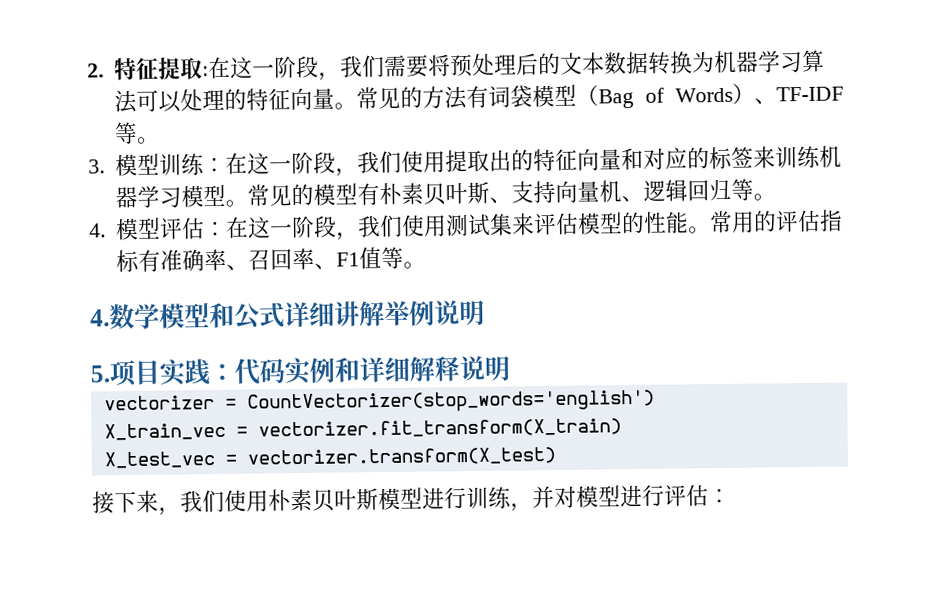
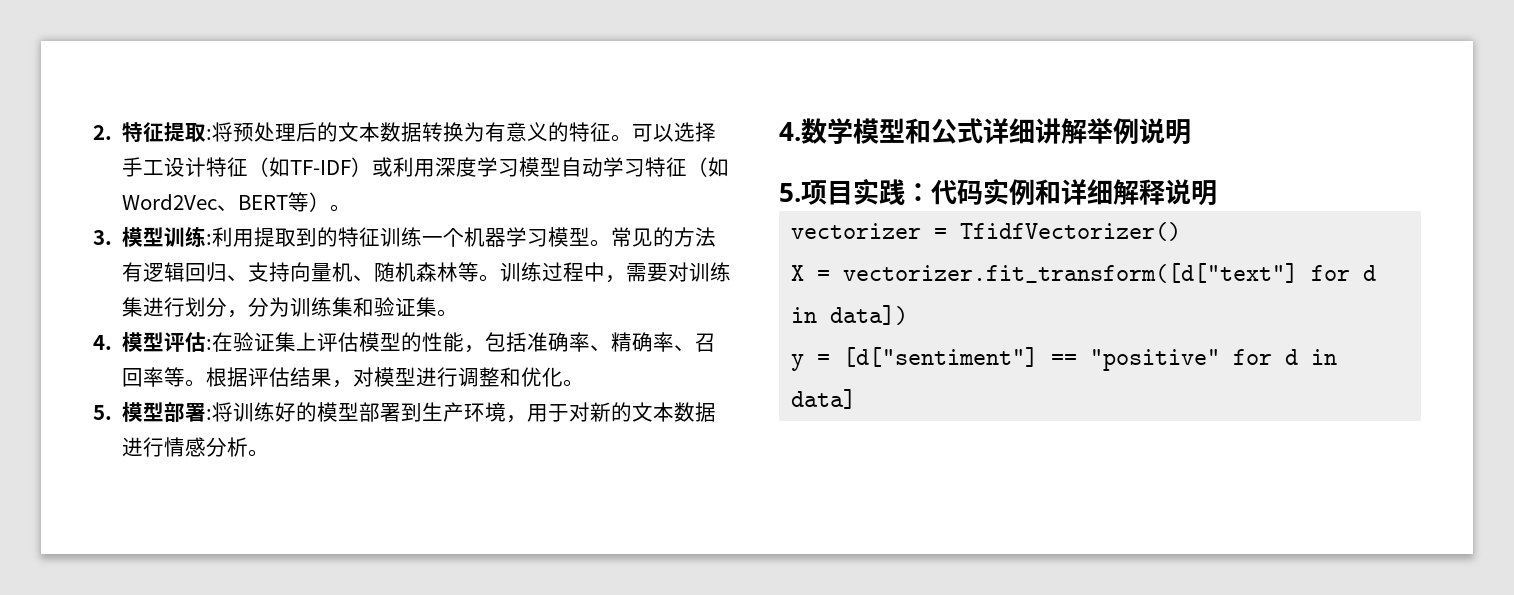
[207,54,429,81] 在这一阶段，我们需要 -> (213, 134) none
[713,49,825,74] [113,83,844,114] [113,121,160,145] [88,145,821,177] 机器学习算法可以处理的特征向量。常见的方法有词袋模型（Bag of Words）、TF-IDF等。 // 3.模型训练：在这一阶段，我们使用提取出的特征向量和对应的标签来训练 -> [485,122,717,142] [122,157,730,177] [122,192,352,212] [93,226,465,247] 有意义的特征。可以选择手工设计特征（如TF-IDF）或利用深度学习模型自动学习特征（如Word2Vec、BERT等）。 // 3.模型训练:利用提取到的特征训练一个
[312,181,490,206] 模型有朴素贝叶斯 -> [674,227,717,247] [122,262,228,282] 方法有逻辑回归
[642,178,776,202] [89,209,843,241] [115,246,404,273] 逻辑回归等。 // 4.模型评估：在这一阶段，我们使用测试集来评估模型的性能。常用的评估指标有准确率、召回率、F1值等 -> [374,262,732,283] [122,297,459,318] [93,332,717,353] [122,367,585,388] [93,402,717,423] [122,437,249,457] 随机森林等。训练过程中，需要对训练集进行划分，分为训练集和验证集。 // 4.模型评估:在验证集上评估模型的性能，包括准确率、精确率、召回率等。根据评估结果，对模型进行调整和优化。 // 5.模型部署:将训练好的模型部署到生产环境，用于对新的文本数据进行情感分析
[246,389,655,414] [103,418,622,441] [103,446,556,469] [92,484,731,516] CountVectorizer(stop_words='english') // X_train_vec = vectorizer.fit_transform(X_train) // X_test_vec = vectorizer.transform(X_test) // 接下来，我们使用朴素贝叶斯模型进行训练，并对模型进行评估： -> [960,222,1182,241] [791,263,1377,283] [791,305,909,325] [791,347,1338,371] [791,389,857,409] TfidfVectorizer() // X = vectorizer.fit_transform([d["text"] for d in data]) // y = [d["sentiment"] == "positive" for d in data]

